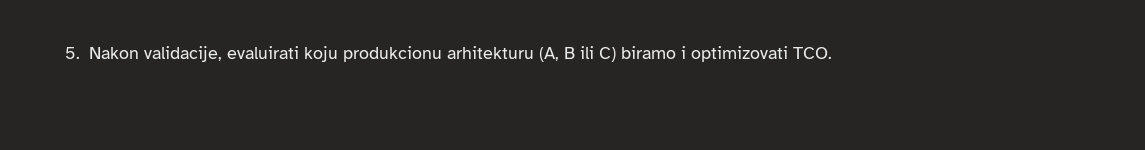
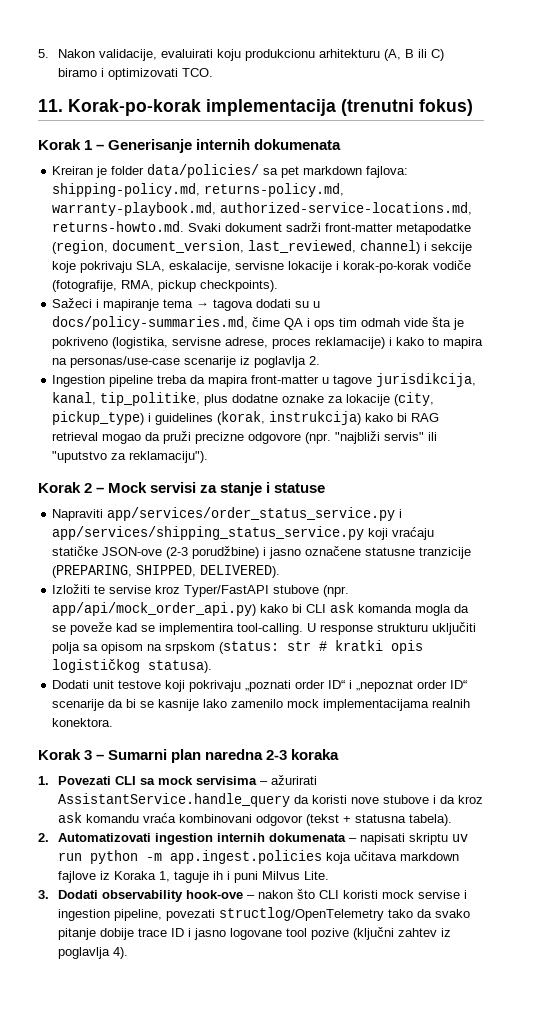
(832, 53) none -> [38,99,473,116] [38,139,342,153] [52,164,409,178] [52,183,345,197] [52,202,473,216] [52,221,472,235] [52,240,473,254] [52,260,472,273] [52,280,279,292] [52,298,321,311] [52,316,465,330] [52,337,484,349] [52,356,321,368] [52,373,477,387] [52,392,435,406] [52,411,440,425] [52,431,438,444] [52,451,209,463] [38,482,326,496] [52,507,403,521] [52,526,435,540] [52,546,472,559] [52,565,281,578] [52,584,350,597] [52,602,470,616] [52,622,477,635] [52,640,424,654] [52,659,213,673] [52,680,468,692] [52,699,471,711] [52,718,114,727] [38,749,340,763] [38,775,318,785] [58,793,484,807] [58,812,453,826] [38,833,469,845] [58,850,460,864] [58,871,330,883] [38,889,468,902] [58,907,471,921] [58,927,452,940] [58,947,129,959] // 11. Korak-po-korak implementacija (trenutni fokus) // Korak 1 – Generisanje internih dokumenata // Kreiran je folder data/policies/ sa pet markdown fajlova: shipping-policy.md, returns-policy.md, warranty-playbook.md, authorized-service-locations.md, returns-howto.md. Svaki dokument sadrži front-matter metapodatke (region, document_version, last_reviewed, channel) i sekcije koje pokrivaju SLA, eskalacije, servisne lokacije i korak-po-korak vodiče (fotografije, RMA, pickup checkpoints). // Sažeci i mapiranje tema → tagova dodati su u docs/policy-summaries.md, čime QA i ops tim odmah vide šta je pokriveno (logistika, servisne adrese, proces reklamacije) i kako to mapira na personas/use-case scenarije iz poglavlja 2. // Ingestion pipeline treba da mapira front-matter u tagove jurisdikcija, kanal, tip_politike, plus dodatne oznake za lokacije (city, pickup_type) i guidelines (korak, instrukcija) kako bi RAG retrieval mogao da pruži precizne odgovore (npr. "najbliži servis" ili "uputstvo za reklamaciju"). // Korak 2 – Mock servisi za stanje i statuse // Napraviti app/services/order_status_service.py i app/services/shipping_status_service.py koji vraćaju statičke JSON-ove (2-3 porudžbine) i jasno označene statusne tranzicije (PREPARING, SHIPPED, DELIVERED). // Izložiti te servise kroz Typer/FastAPI stubove (npr. app/api/mock_order_api.py) kako bi CLI ask komanda mogla da se poveže kad se implementira tool-calling. U response strukturu uključiti polja sa opisom na srpskom (status: str # kratki opis logističkog statusa). // Dodati unit testove koji pokrivaju „poznati order ID“ i „nepoznat order ID“ scenarije da bi se kasnije lako zamenilo mock implementacijama realnih konektora. // Korak 3 – Sumarni plan naredna 2-3 koraka // 1. Povezati CLI sa mock servisima – ažurirati AssistantService.handle_query da koristi nove stubove i da kroz ask komandu vraća kombinovani odgovor (tekst + statusna tabela). // 2. Automatizovati ingestion internih dokumenata – napisati skriptu uv run python -m app.ingest.policies koja učitava markdown fajlove iz Koraka 1, taguje ih i puni Milvus Lite. // 3. Dodati observability hook-ove – nakon što CLI koristi mock servise i ingestion pipeline, povezati structlog/OpenTelemetry tako da svako pitanje dobije trace ID i jasno logovane tool pozive (ključni zahtev iz poglavlja 4).

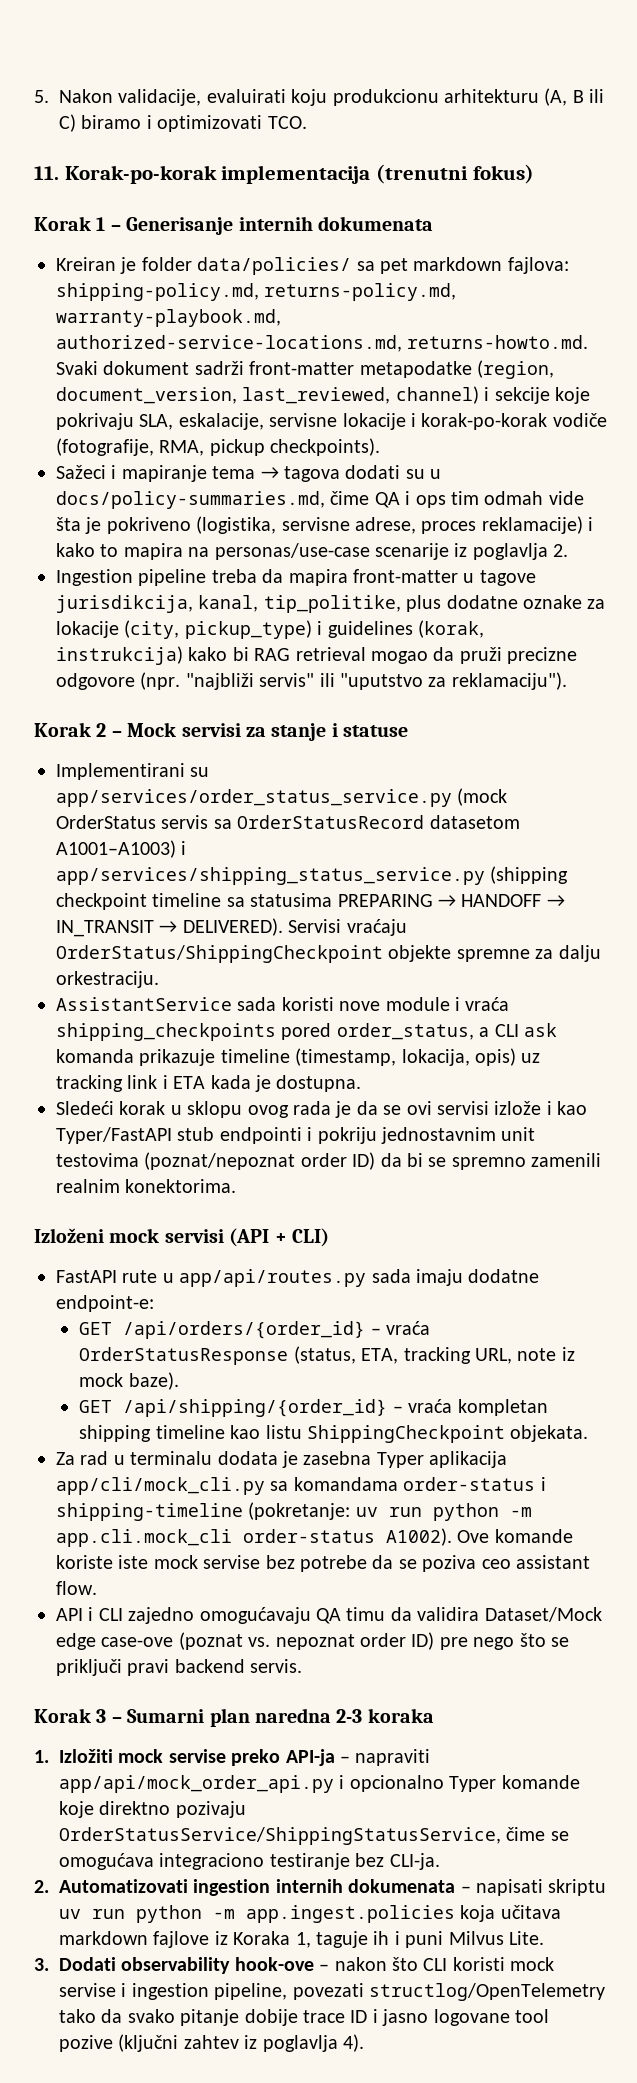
[52,507,403,521] [52,526,435,540] [52,546,472,559] [52,565,281,578] [52,584,350,597] [52,602,470,616] [52,622,477,635] [52,640,424,654] [52,659,213,673] [52,680,468,692] [52,699,471,711] [52,718,114,727] Napraviti app/services/order_status_service.py i app/services/shipping_status_service.py koji vraćaju statičke JSON-ove (2-3 porudžbine) i jasno označene statusne tranzicije (PREPARING, SHIPPED, DELIVERED). // Izložiti te servise kroz Typer/FastAPI stubove (npr. app/api/mock_order_api.py) kako bi CLI ask komanda mogla da se poveže kad se implementira tool-calling. U response strukturu uključiti polja sa opisom na srpskom (status: str # kratki opis logističkog statusa). // Dodati unit testove koji pokrivaju „poznati order ID“ i „nepoznat order ID“ scenarije da bi se kasnije lako zamenilo mock implementacijama realnih konektora. -> [56,763,210,780] [56,788,508,807] [56,815,520,829] [56,840,187,858] [56,866,569,885] [56,893,565,910] [56,918,407,937] [56,945,601,963] [56,971,159,988] [56,997,510,1011] [56,1023,557,1041] [56,1048,541,1066] [56,1075,362,1092] [56,1101,588,1118] [56,1127,536,1144] [56,1152,602,1170] [56,1179,237,1193] [34,1228,329,1247] [56,1269,540,1287] [56,1295,154,1312] [79,1321,431,1339] [79,1346,575,1365] [79,1372,179,1390] [79,1399,548,1417] [79,1425,589,1443] [56,1451,508,1468] [56,1477,546,1495] [56,1502,532,1521] [56,1528,573,1547] [56,1555,590,1572] [56,1581,97,1595] [56,1607,602,1624] [56,1632,569,1650] [56,1659,303,1676] Implementirani su app/services/order_status_service.py (mock OrderStatus servis sa OrderStatusRecord datasetom A1001–A1003) i app/services/shipping_status_service.py (shipping checkpoint timeline sa statusima PREPARING → HANDOFF → IN_TRANSIT → DELIVERED). Servisi vraćaju OrderStatus/ShippingCheckpoint objekte spremne za dalju orkestraciju. // AssistantService sada koristi nove module i vraća shipping_checkpoints pored order_status, a CLI ask komanda prikazuje timeline (timestamp, lokacija, opis) uz tracking link i ETA kada je dostupna. // Sledeći korak u sklopu ovog rada je da se ovi servisi izlože i kao Typer/FastAPI stub endpointi i pokriju jednostavnim unit testovima (poznat/nepoznat order ID) da bi se spremno zamenili realnim konektorima. // Izloženi mock servisi (API + CLI) // FastAPI rute u app/api/routes.py sada imaju dodatne endpoint-e: // GET /api/orders/{order_id} – vraća OrderStatusResponse (status, ETA, tracking URL, note iz mock baze). // GET /api/shipping/{order_id} – vraća kompletan shipping timeline kao listu ShippingCheckpoint objekata. // Za rad u terminalu dodata je zasebna Typer aplikacija app/cli/mock_cli.py sa komandama order-status i shipping-timeline (pokretanje: uv run python -m app.cli.mock_cli order-status A1002). Ove komande koriste iste mock servise bez potrebe da se poziva ceo assistant flow. // API i CLI zajedno omogućavaju QA timu da validira Dataset/Mock edge case-ove (poznat vs. nepoznat order ID) pre nego što se priključi pravi backend servis.
[58,775,318,785] [58,793,484,807] [58,812,453,826] Povezati CLI sa mock servisima – ažurirati AssistantService.handle_query da koristi nove stubove i da kroz ask komandu vraća kombinovani odgovor (tekst + statusna tabela). -> [59,1749,431,1766] [59,1775,580,1793] [59,1801,246,1818] [59,1827,569,1845] [59,1853,440,1870] Izložiti mock servise preko API-ja – napraviti app/api/mock_order_api.py i opcionalno Typer komande koje direktno pozivaju OrderStatusService/ShippingStatusService, čime se omogućava integraciono testiranje bez CLI-ja.

